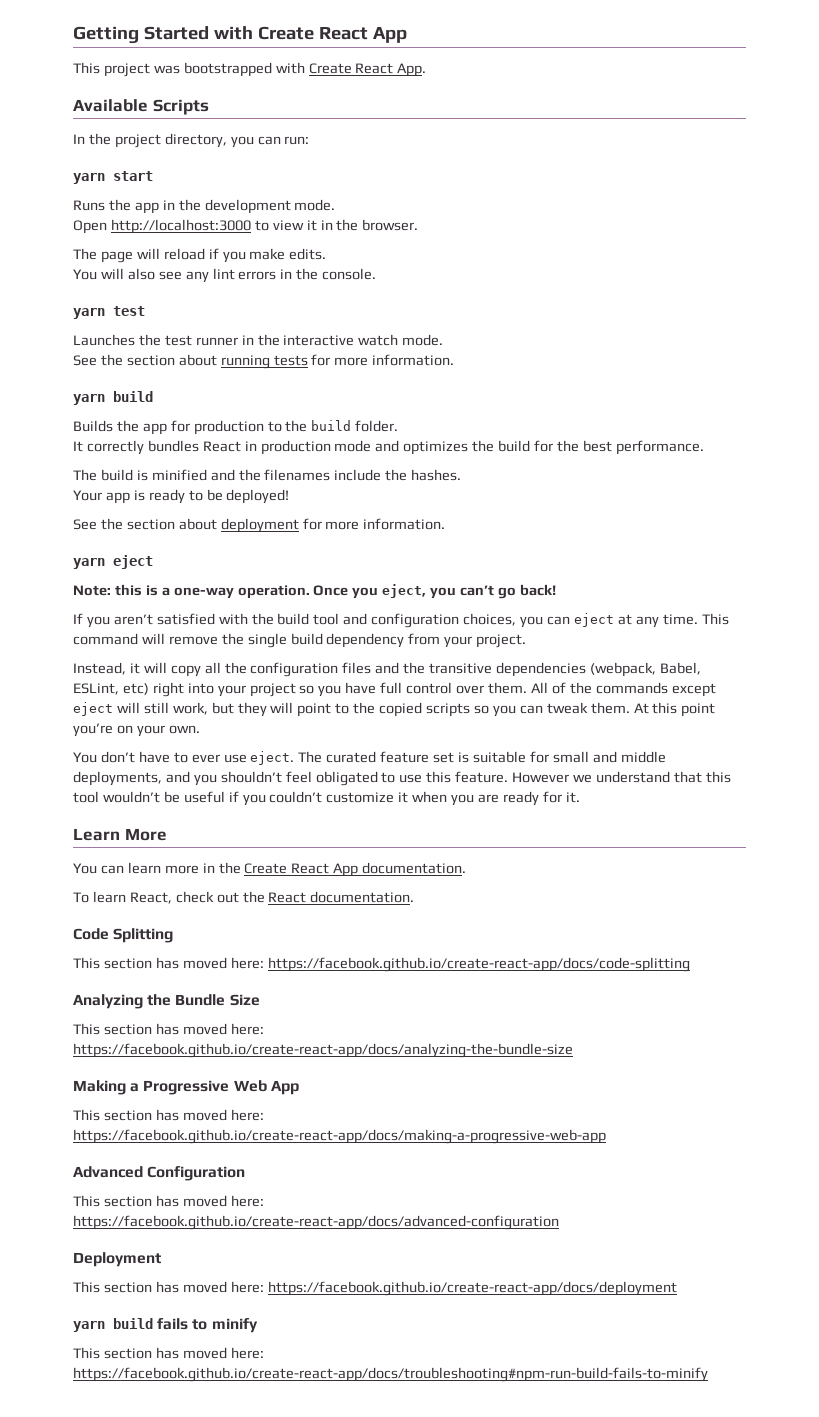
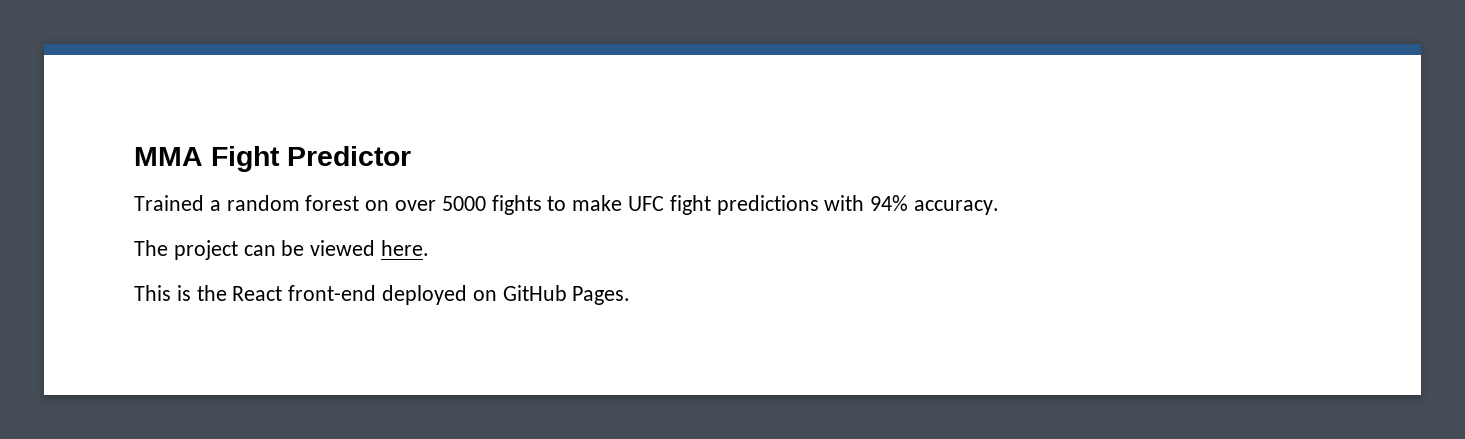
[73,26,407,44] [73,62,427,77] [73,99,209,115] [73,133,310,148] [73,171,153,184] [73,199,336,214] [73,219,419,234] [73,248,327,263] [73,268,377,283] [73,306,145,319] [73,334,444,346] [73,354,455,369] [73,391,153,405] [73,420,399,435] [73,440,704,455] [73,469,462,481] [73,489,290,504] [73,518,446,533] [73,555,153,569] [73,584,556,599] [73,613,729,628] [73,633,527,648] [73,662,701,677] [73,682,716,697] [73,702,716,717] [73,723,200,737] [73,751,666,765] [73,771,731,786] [73,791,580,806] [73,828,167,841] [73,862,467,877] [73,891,415,904] [73,928,174,943] [73,957,690,972] [73,994,260,1009] [73,1023,264,1035] [73,1043,573,1058] [73,1080,299,1095] [73,1109,264,1121] [73,1129,606,1144] [73,1166,246,1181] [73,1195,264,1207] [73,1215,559,1230] [73,1252,161,1267] [73,1281,677,1296] [73,1318,258,1333] [73,1347,264,1359] [73,1367,708,1382] Getting Started with Create React App // This project was bootstrapped with Create React App. // Available Scripts // In the project directory, you can run: // yarn start // Runs the app in the development mode. // Open http://localhost:3000 to view it in the browser. // The page will reload if you make edits. // You will also see any lint errors in the console. // yarn test // Launches the test runner in the interactive watch mode. // See the section about running tests for more information. // yarn build // Builds the app for production to the build folder. // It correctly bundles React in production mode and optimizes the build for the best performance. // The build is minified and the filenames include the hashes. // Your app is ready to be deployed! // See the section about deployment for more information. // yarn eject // Note: this is a one-way operation. Once you eject, you can’t go back! // If you aren’t satisfied with the build tool and configuration choices, you can eject at any time. This command will remove the single build dependency from your project. // Instead, it will copy all the configuration files and the transitive dependencies (webpack, Babel, ESLint, etc) right into your project so you have full control over them. All of the commands except eject will still work, but they will point to the copied scripts so you can tweak them. At this point you’re on your own. // You don’t have to ever use eject. The curated feature set is suitable for small and middle deployments, and you shouldn’t feel obligated to use this feature. However we understand that this tool wouldn’t be useful if you couldn’t customize it when you are ready for it. // Learn More // You can learn more in the Create React App documentation. // To learn React, check out the React documentation. // Code Splitting // This section has moved here: https://facebook.github.io/create-react-app/docs/code-splitting // Analyzing the Bundle Size // This section has moved here: https://facebook.github.io/create-react-app/docs/analyzing-the-bundle-size // Making a Progressive Web App // This section has moved here: https://facebook.github.io/create-react-app/docs/making-a-progressive-web-app // Advanced Configuration // This section has moved here: https://facebook.github.io/create-react-app/docs/advanced-configuration // Deployment // This section has moved here: https://facebook.github.io/create-react-app/docs/deployment // yarn build fails to minify // This section has moved here: https://facebook.github.io/create-react-app/docs/troubleshooting#npm-run-build-fails-to-minify -> [134,146,411,172] [134,195,1000,215] [134,240,430,260] [134,285,631,305] MMA Fight Predictor // Trained a random forest on over 5000 fights to make UFC fight predictions with 94% accuracy. // The project can be viewed here. // This is the React front-end deployed on GitHub Pages.

